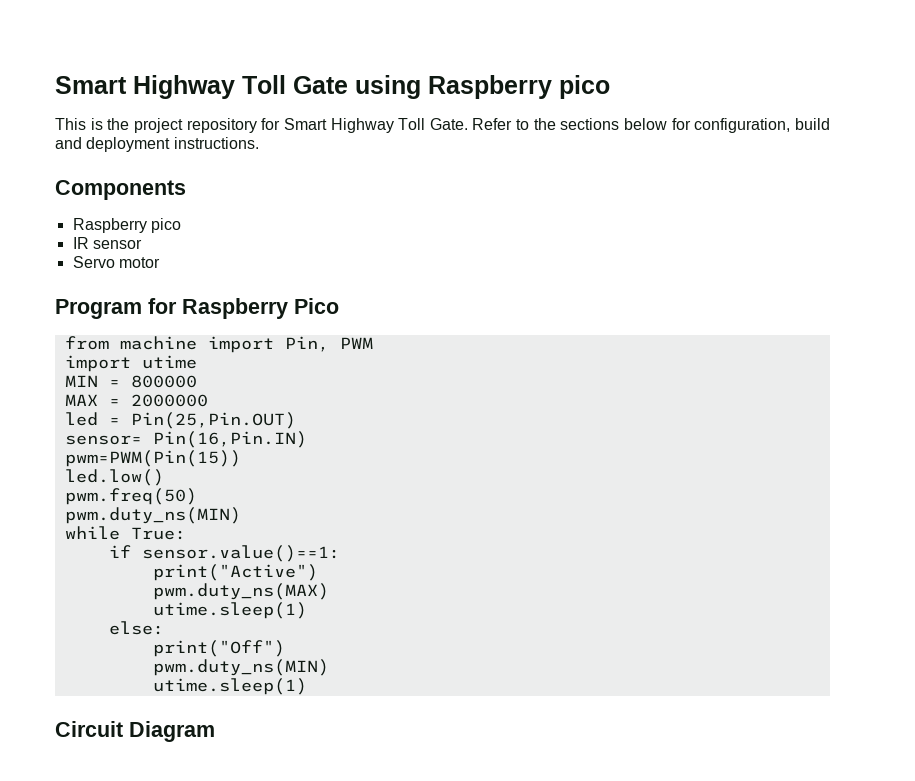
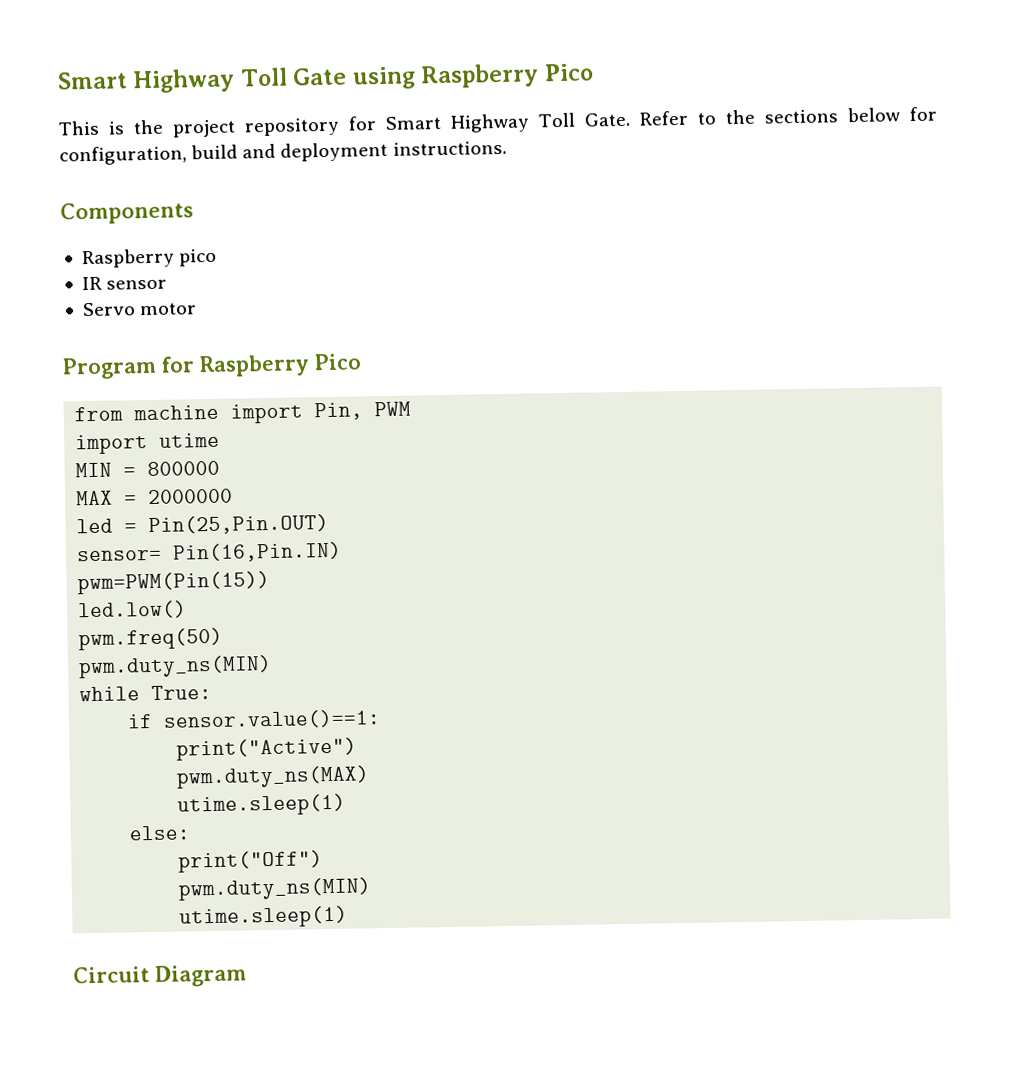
[559,75,610,99] pico -> [543,63,594,82] Pico

